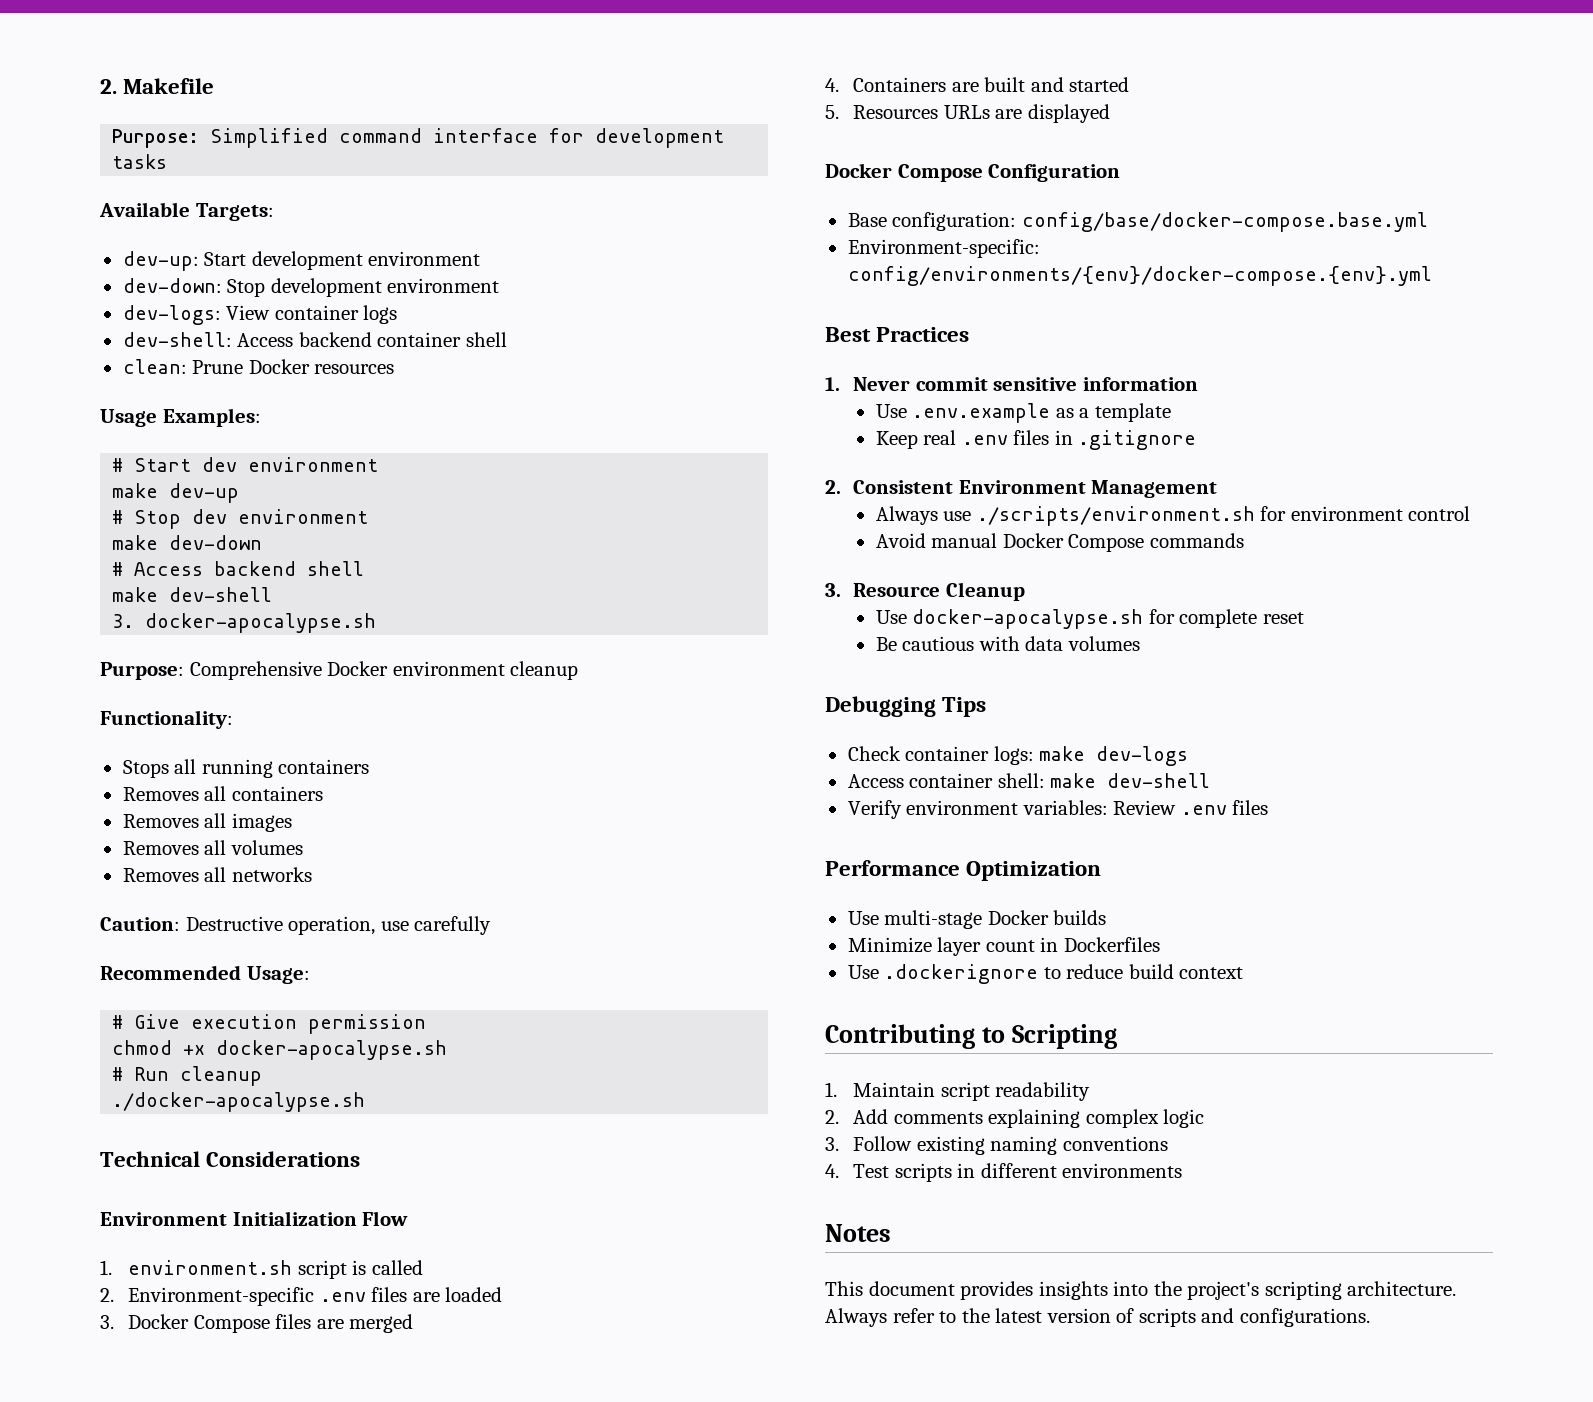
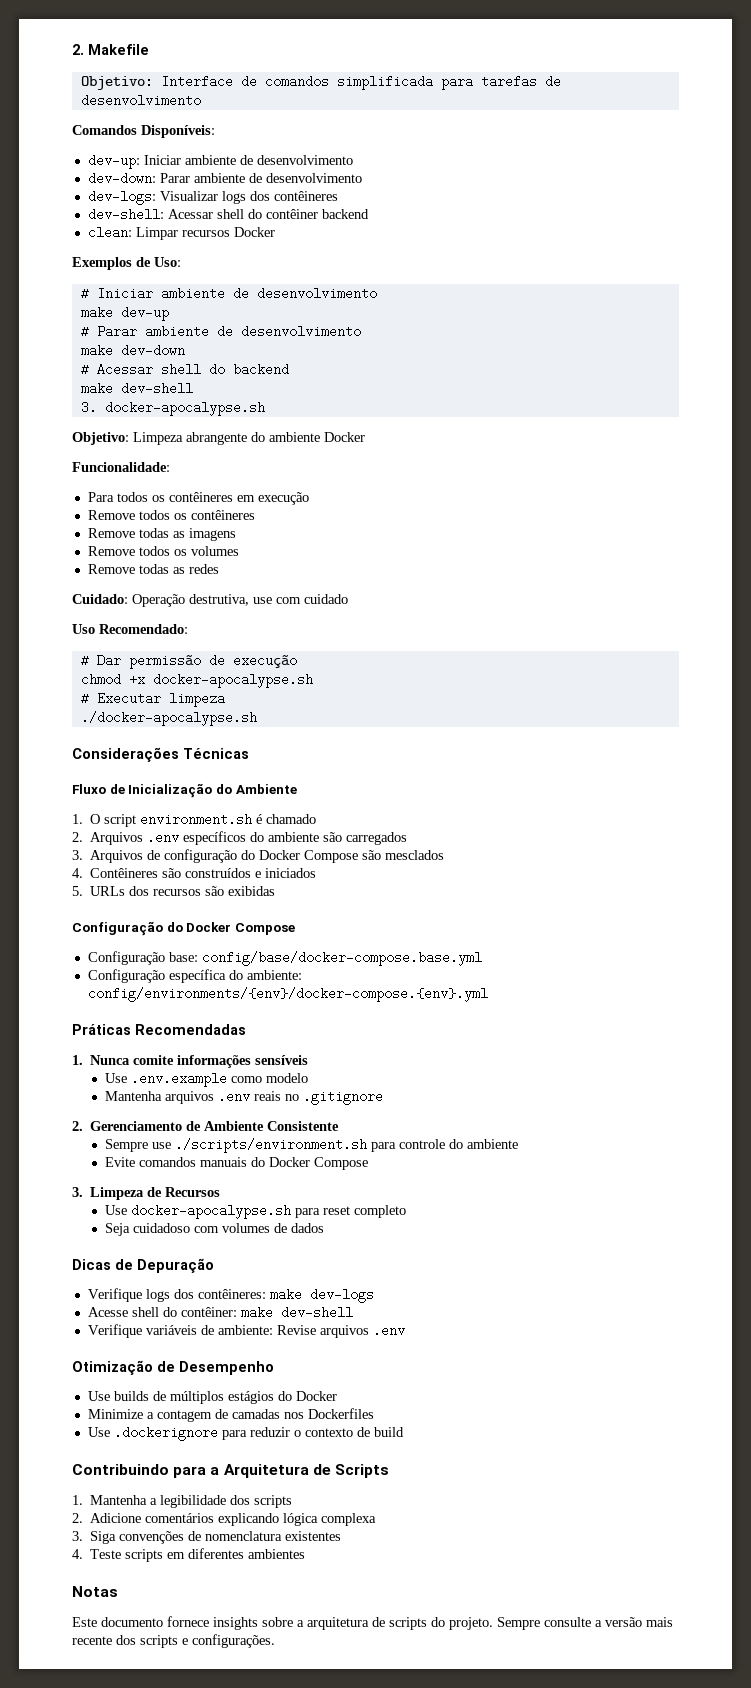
[112,128,725,148] [112,154,168,169] [99,202,274,221] [122,251,481,271] [122,278,500,297] Purpose: Simplified command interface for development tasks // Available Targets: // dev-up: Start development environment // dev-down: Stop development environment -> [80,75,561,90] [80,94,201,107] [72,125,215,138] [87,154,353,169] [87,172,362,185] Objetivo: Interface de comandos simplificada para tarefas de desenvolvimento // Comandos Disponíveis: // dev-up: Iniciar ambiente de desenvolvimento // dev-down: Parar ambiente de desenvolvimento
[226,305,398,324] View container logs -> [159,191,338,204] Visualizar logs dos contêineres
[237,332,507,347] Access backend container shell -> [167,209,369,219] Acessar shell do contêiner backend
[192,359,395,374] [100,408,261,427] [112,457,379,472] Prune Docker resources // Usage Examples: // # Start dev environment -> [135,227,275,240] [72,257,181,270] [80,287,377,300] Limpar recursos Docker // Exemplos de Uso: // # Iniciar ambiente de desenvolvimento
[134,509,369,529] Stop dev environment -> [96,325,361,338] Parar ambiente de desenvolvimento
[134,561,365,576] Access backend shell -> [96,363,289,376] Acessar shell do backend
[100,661,579,680] [100,710,233,729] [122,759,370,778] [122,786,323,801] [122,813,292,832] [122,840,303,855] [122,867,312,882] [100,916,492,935] [100,965,310,984] [112,1014,427,1034] Purpose: Comprehensive Docker environment cleanup // Functionality: // Stops all running containers // Removes all containers // Removes all images // Removes all volumes // Removes all networks // Caution: Destructive operation, use carefully // Recommended Usage: // # Give execution permission -> [72,432,365,445] [72,462,170,472] [87,492,309,505] [87,510,255,520] [87,528,236,541] [87,546,239,556] [87,564,219,574] [72,594,348,607] [72,624,188,634] [80,654,297,669] Objetivo: Limpeza abrangente do ambiente Docker // Funcionalidade: // Para todos os contêineres em execução // Remove todos os contêineres // Remove todas as imagens // Remove todos os volumes // Remove todas as redes // Cuidado: Operação destrutiva, use com cuidado // Uso Recomendado: // # Dar permissão de execução
[134,1066,263,1086] Run cleanup -> [96,692,225,707] Executar limpeza
[100,1151,361,1167] [100,1211,409,1226] [100,1260,423,1279] [100,1287,503,1306] [100,1314,414,1333] [825,77,1130,92] [825,104,1110,123] [825,163,1121,182] [847,212,1428,232] [847,239,1040,258] Technical Considerations // Environment Initialization Flow // 1. environment.sh script is called // 2. Environment-specific .env files are loaded // 3. Docker Compose files are merged // 4. Containers are built and started // 5. Resources URLs are displayed // Docker Compose Configuration // Base configuration: config/base/docker-compose.base.yml // Environment-specific: -> [72,747,249,762] [72,783,297,798] [72,813,317,827] [72,831,408,845] [72,849,445,863] [72,868,317,878] [72,886,276,896] [72,921,295,936] [87,951,482,966] [87,969,302,983] Considerações Técnicas // Fluxo de Inicialização do Ambiente // 1. O script environment.sh é chamado // 2. Arquivos .env específicos do ambiente são carregados // 3. Arquivos de configuração do Docker Compose são mesclados // 4. Contêineres são construídos e iniciados // 5. URLs dos recursos são exibidas // Configuração do Docker Compose // Configuração base: config/base/docker-compose.base.yml // Configuração específica do ambiente:
[825,327,970,342] [825,377,1198,391] [875,403,1171,423] [875,430,1197,450] [825,480,1218,498] [875,506,1471,526] [875,533,1244,552] [825,582,1025,601] Best Practices // 1. Never commit sensitive information // Use .env.example as a template // Keep real .env files in .gitignore // 2. Consistent Environment Management // Always use ./scripts/environment.sh for environment control // Avoid manual Docker Compose commands // 3. Resource Cleanup -> [72,1024,246,1035] [72,1055,309,1068] [105,1072,309,1087] [105,1090,384,1105] [72,1121,340,1131] [105,1138,519,1153] [105,1157,369,1170] [72,1187,221,1200] Práticas Recomendadas // 1. Nunca comite informações sensíveis // Use .env.example como modelo // Mantenha arquivos .env reais no .gitignore // 2. Gerenciamento de Ambiente Consistente // Sempre use ./scripts/environment.sh para controle do ambiente // Evite comandos manuais do Docker Compose // 3. Limpeza de Recursos
[1148,609,1258,628] for complete -> [295,1208,321,1218] para
[875,636,1140,651] [825,696,987,717] [847,746,1189,766] [847,773,1211,788] [847,800,1269,819] [825,860,1102,881] [847,910,1107,929] // Be cautious with data volumes // Debugging Tips // Check container logs: make dev-logs // Access container shell: make dev-shell // Verify environment variables: Review .env files // Performance Optimization // Use multi-stage Docker builds -> [354,1205,407,1218] [105,1223,325,1236] [72,1258,214,1273] [87,1288,374,1303] [87,1306,353,1319] [87,1324,405,1338] [72,1360,274,1375] [87,1391,337,1404] completo // Seja cuidadoso com volumes de dados // Dicas de Depuração // Verifique logs dos contêineres: make dev-logs // Acesse shell do contêiner: make dev-shell // Verifique variáveis de ambiente: Revise arquivos .env // Otimização de Desempenho // Use builds de múltiplos estágios do Docker
[937,937,1160,956] [847,964,1244,984] [825,1024,1117,1049] [825,1082,1091,1101] [825,1109,1205,1128] [825,1136,1168,1155] [825,1163,1183,1182] [825,1224,891,1242] [825,1281,1457,1300] [825,1308,1370,1327] layer count in Dockerfiles // Use .dockerignore to reduce build context // Contributing to Scripting // 1. Maintain script readability // 2. Add comments explaining complex logic // 3. Follow existing naming conventions // 4. Test scripts in different environments // Notes // This document provides insights into the project's scripting architecture. Always refer to the latest version of scripts and configurations. -> [146,1408,374,1422] [87,1426,404,1441] [72,1464,389,1478] [72,1495,293,1508] [72,1513,377,1526] [72,1531,342,1544] [72,1548,306,1562] [72,1586,118,1597] [72,1616,673,1630] [72,1634,275,1648] a contagem de camadas nos Dockerfiles // Use .dockerignore para reduzir o contexto de build // Contribuindo para a Arquitetura de Scripts // 1. Mantenha a legibilidade dos scripts // 2. Adicione comentários explicando lógica complexa // 3. Siga convenções de nomenclatura existentes // 4. Teste scripts em diferentes ambientes // Notas // Este documento fornece insights sobre a arquitetura de scripts do projeto. Sempre consulte a versão mais recente dos scripts e configurações.

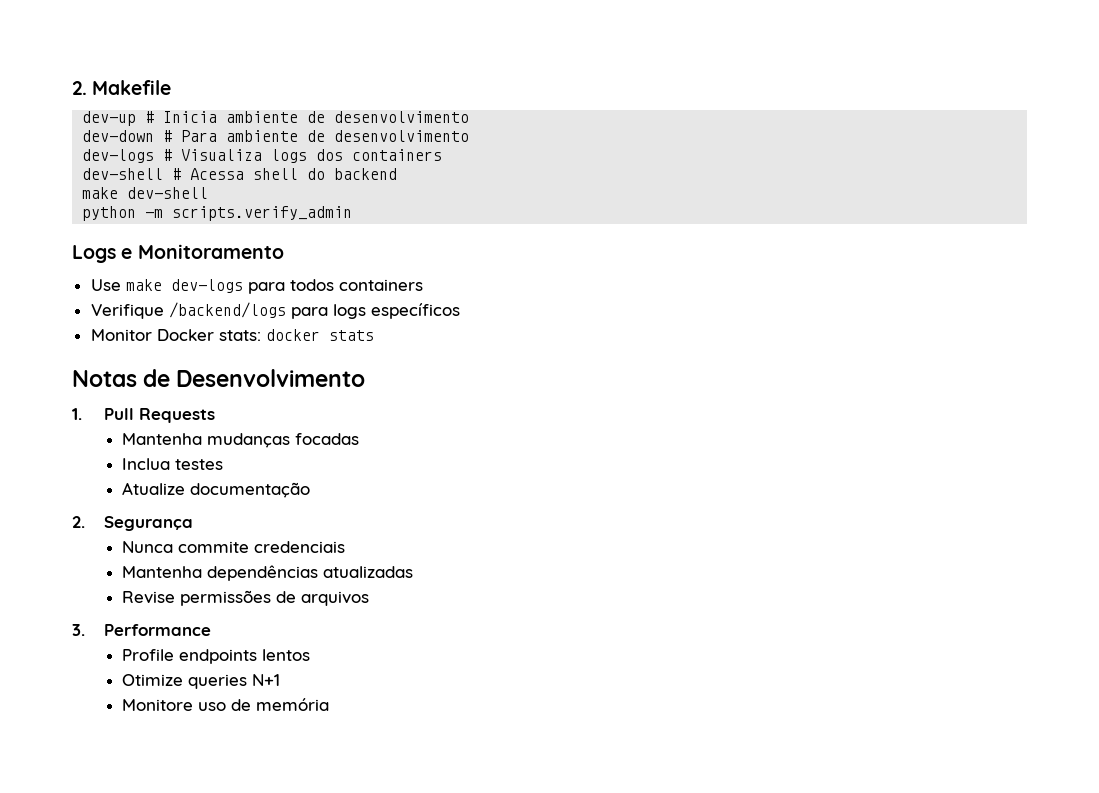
[80,75,561,90] [80,94,201,107] [72,125,215,138] [87,154,353,169] [87,172,362,185] [87,190,338,205] [87,208,369,221] [87,226,275,240] [72,257,181,270] [80,287,377,300] [80,306,169,321] [80,325,361,338] [80,344,185,357] [80,363,153,376] Objetivo: Interface de comandos simplificada para tarefas de desenvolvimento // Comandos Disponíveis: // dev-up: Iniciar ambiente de desenvolvimento // dev-down: Parar ambiente de desenvolvimento // dev-logs: Visualizar logs dos contêineres // dev-shell: Acessar shell do contêiner backend // clean: Limpar recursos Docker // Exemplos de Uso: // # Iniciar ambiente de desenvolvimento // make dev-up // # Parar ambiente de desenvolvimento // make dev-down // # Acessar -> [82,111,470,126] [82,130,470,142] [82,149,443,163] [82,168,245,180] dev-up # Inicia ambiente de desenvolvimento // dev-down # Para ambiente de desenvolvimento // dev-logs # Visualiza logs dos containers // dev-shell # Acessa
[80,401,265,416] [72,432,365,445] [72,462,170,472] [87,492,309,505] [87,510,255,520] [87,528,236,541] [87,546,239,556] [87,564,219,574] [72,594,348,607] [72,624,188,634] [80,654,297,669] [80,673,313,688] [80,692,225,707] [80,711,257,726] [72,747,249,762] [72,783,297,798] [72,813,317,827] [72,831,408,845] [72,849,445,863] [72,868,317,878] [72,886,276,896] [72,921,295,936] [87,951,482,966] [87,969,302,983] [87,987,488,1002] [72,1024,246,1035] [72,1055,309,1068] [105,1072,309,1087] [105,1090,384,1105] [72,1121,340,1131] [105,1138,519,1153] [105,1157,369,1170] [72,1187,221,1200] [105,1204,407,1219] [105,1223,325,1236] [72,1258,214,1273] [87,1288,374,1303] [87,1306,353,1319] [87,1324,405,1338] [72,1360,274,1375] [87,1391,337,1404] [87,1408,374,1422] [87,1426,404,1441] [72,1464,389,1478] [72,1495,293,1508] [72,1513,377,1526] [72,1531,342,1544] [72,1548,306,1562] [72,1586,118,1597] [72,1616,673,1630] [72,1634,275,1648] 3. docker-apocalypse.sh // Objetivo: Limpeza abrangente do ambiente Docker // Funcionalidade: // Para todos os contêineres em execução // Remove todos os contêineres // Remove todas as imagens // Remove todos os volumes // Remove todas as redes // Cuidado: Operação destrutiva, use com cuidado // Uso Recomendado: // # Dar permissão de execução // chmod +x docker-apocalypse.sh // # Executar limpeza // ./docker-apocalypse.sh // Considerações Técnicas // Fluxo de Inicialização do Ambiente // 1. O script environment.sh é chamado // 2. Arquivos .env específicos do ambiente são carregados // 3. Arquivos de configuração do Docker Compose são mesclados // 4. Contêineres são construídos e iniciados // 5. URLs dos recursos são exibidas // Configuração do Docker Compose // Configuração base: config/base/docker-compose.base.yml // Configuração específica do ambiente: config/environments/{env}/docker-compose.{env}.yml // Práticas Recomendadas // 1. Nunca comite informações sensíveis // Use .env.example como modelo // Mantenha arquivos .env reais no .gitignore // 2. Gerenciamento de Ambiente Consistente // Sempre use ./scripts/environment.sh para controle do ambiente // Evite comandos manuais do Docker Compose // 3. Limpeza de Recursos // Use docker-apocalypse.sh para reset completo // Seja cuidadoso com volumes de dados // Dicas de Depuração // Verifique logs dos contêineres: make dev-logs // Acesse shell do contêiner: make dev-shell // Verifique variáveis de ambiente: Revise arquivos .env // Otimização de Desempenho // Use builds de múltiplos estágios do Docker // Minimize a contagem de camadas nos Dockerfiles // Use .dockerignore para reduzir o contexto de build // Contribuindo para a Arquitetura de Scripts // 1. Mantenha a legibilidade dos scripts // 2. Adicione comentários explicando lógica complexa // 3. Siga convenções de nomenclatura existentes // 4. Teste scripts em diferentes ambientes // Notas // Este documento fornece insights sobre a arquitetura de scripts do projeto. Sempre consulte a versão mais recente dos scripts e configurações. -> [82,206,353,221] [72,244,284,263] [90,279,423,294] [90,302,460,319] [90,329,374,341] [72,369,366,387] [72,408,215,423] [122,433,360,448] [122,458,224,470] [122,482,311,498] [72,516,193,531] [122,541,346,553] [122,565,414,581] [122,590,370,606] [72,624,211,636] [122,649,311,664] [122,674,281,689] [122,698,330,711] python -m scripts.verify_admin // Logs e Monitoramento // Use make dev-logs para todos containers // Verifique /backend/logs para logs específicos // Monitor Docker stats: docker stats // Notas de Desenvolvimento // 1. Pull Requests // Mantenha mudanças focadas // Inclua testes // Atualize documentação // 2. Segurança // Nunca commite credenciais // Mantenha dependências atualizadas // Revise permissões de arquivos // 3. Performance // Profile endpoints lentos // Otimize queries N+1 // Monitore uso de memória

